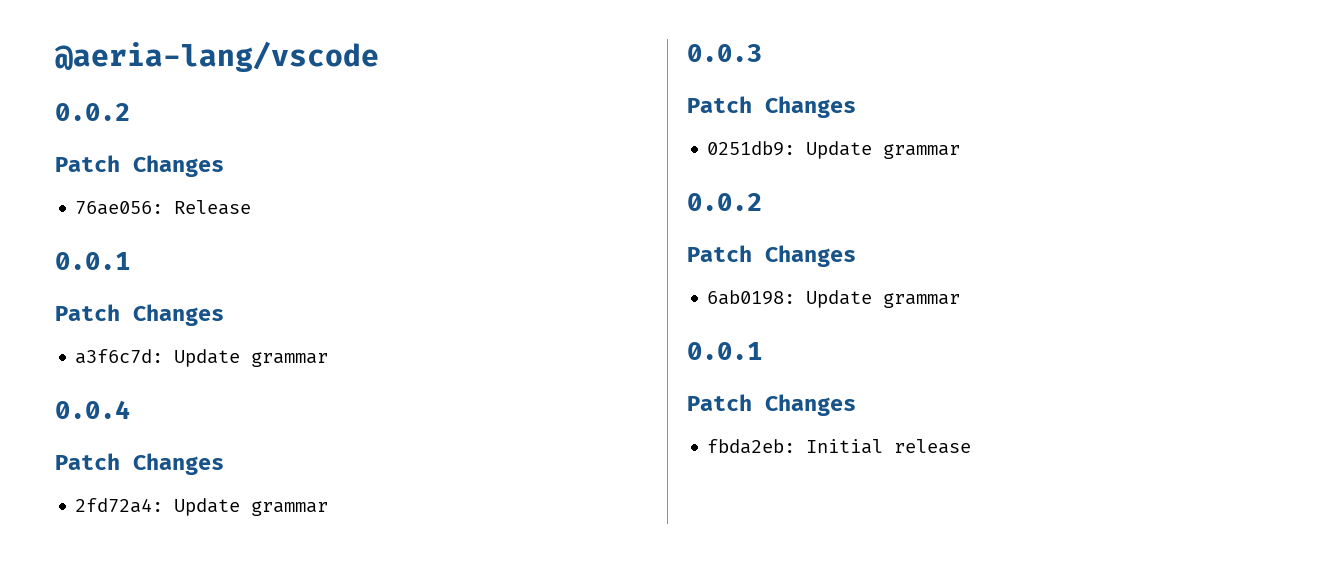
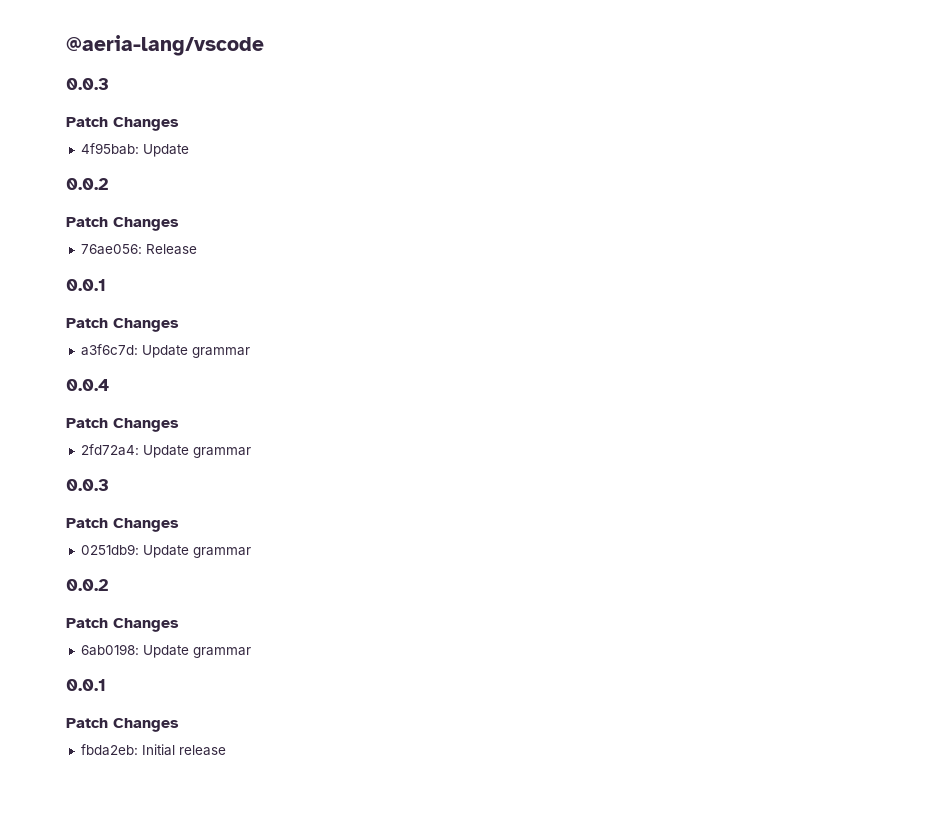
(379, 56) none -> [66,78,109,90] [66,117,179,131] [80,143,189,157] // 0.0.3 // Patch Changes // 4f95bab: Update

